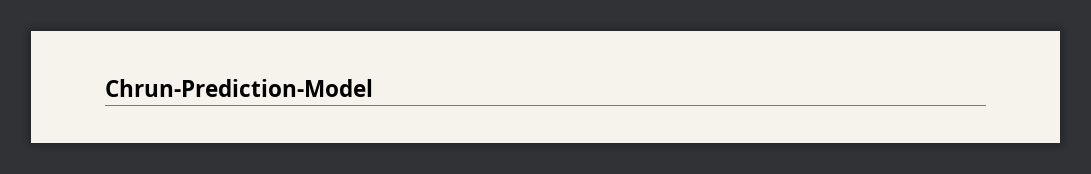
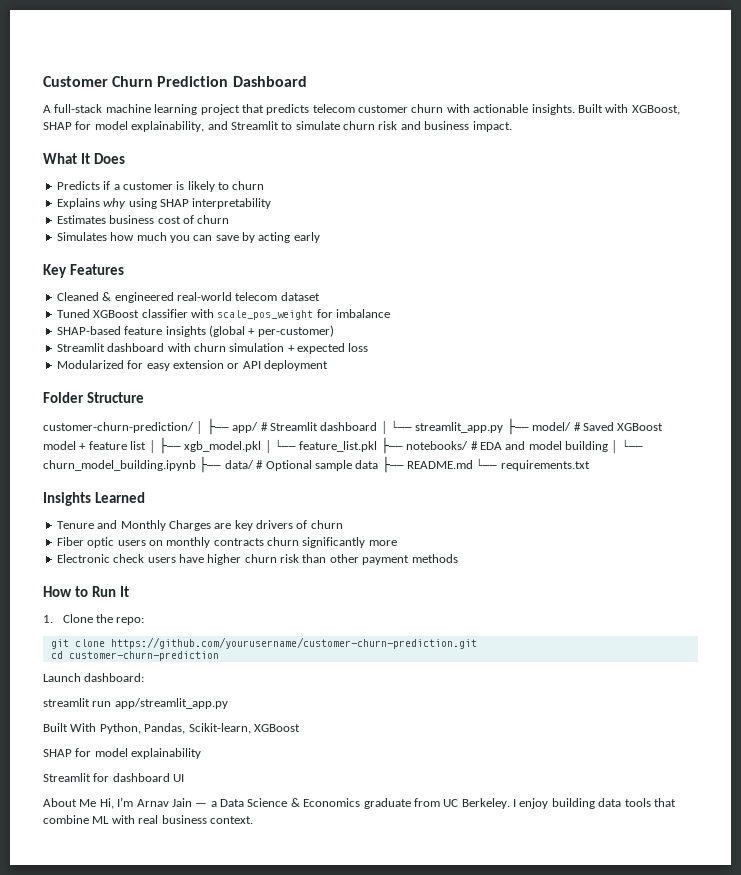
[105,79,373,97] Chrun-Prediction-Model -> [43,76,307,87] [43,104,680,115] [43,121,512,132] [43,153,125,164] [56,181,265,192] [56,198,272,209] [56,215,230,224] [56,232,320,243] [43,264,124,278] [56,292,320,303] [56,309,390,320] [56,325,334,337] [56,343,369,354] [56,360,328,371] [43,392,144,403] [43,418,664,435] [43,437,643,454] [43,456,590,473] [43,492,145,506] [56,520,343,531] [56,537,397,548] [56,554,458,565] [43,586,129,597] [43,614,145,625] [50,637,477,649] [50,651,219,661] [43,673,145,682] [43,698,228,709] [43,723,300,734] [43,748,202,759] [43,773,185,782] [43,797,676,809] [43,815,253,824] Customer Churn Prediction Dashboard // A full-stack machine learning project that predicts telecom customer churn with actionable insights. Built with XGBoost, SHAP for model explainability, and Streamlit to simulate churn risk and business impact. // What It Does // Predicts if a customer is likely to churn // Explains why using SHAP interpretability // Estimates business cost of churn // Simulates how much you can save by acting early // Key Features // Cleaned & engineered real-world telecom dataset // Tuned XGBoost classifier with scale_pos_weight for imbalance // SHAP-based feature insights (global + per-customer) // Streamlit dashboard with churn simulation + expected loss // Modularized for easy extension or API deployment // Folder Structure // customer-churn-prediction/ │ ├── app/ # Streamlit dashboard │ └── streamlit_app.py ├── model/ # Saved XGBoost model + feature list │ ├── xgb_model.pkl │ └── feature_list.pkl ├── notebooks/ # EDA and model building │ └── churn_model_building.ipynb ├── data/ # Optional sample data ├── README.md └── requirements.txt // Insights Learned // Tenure and Monthly Charges are key drivers of churn // Fiber optic users on monthly contracts churn significantly more // Electronic check users have higher churn risk than other payment methods // How to Run It // 1. Clone the repo: // git clone https://github.com/yourusername/customer-churn-prediction.git // cd customer-churn-prediction // Launch dashboard: // streamlit run app/streamlit_app.py // Built With Python, Pandas, Scikit-learn, XGBoost // SHAP for model explainability // Streamlit for dashboard UI // About Me Hi, I’m Arnav Jain — a Data Science & Economics graduate from UC Berkeley. I enjoy building data tools that combine ML with real business context.

